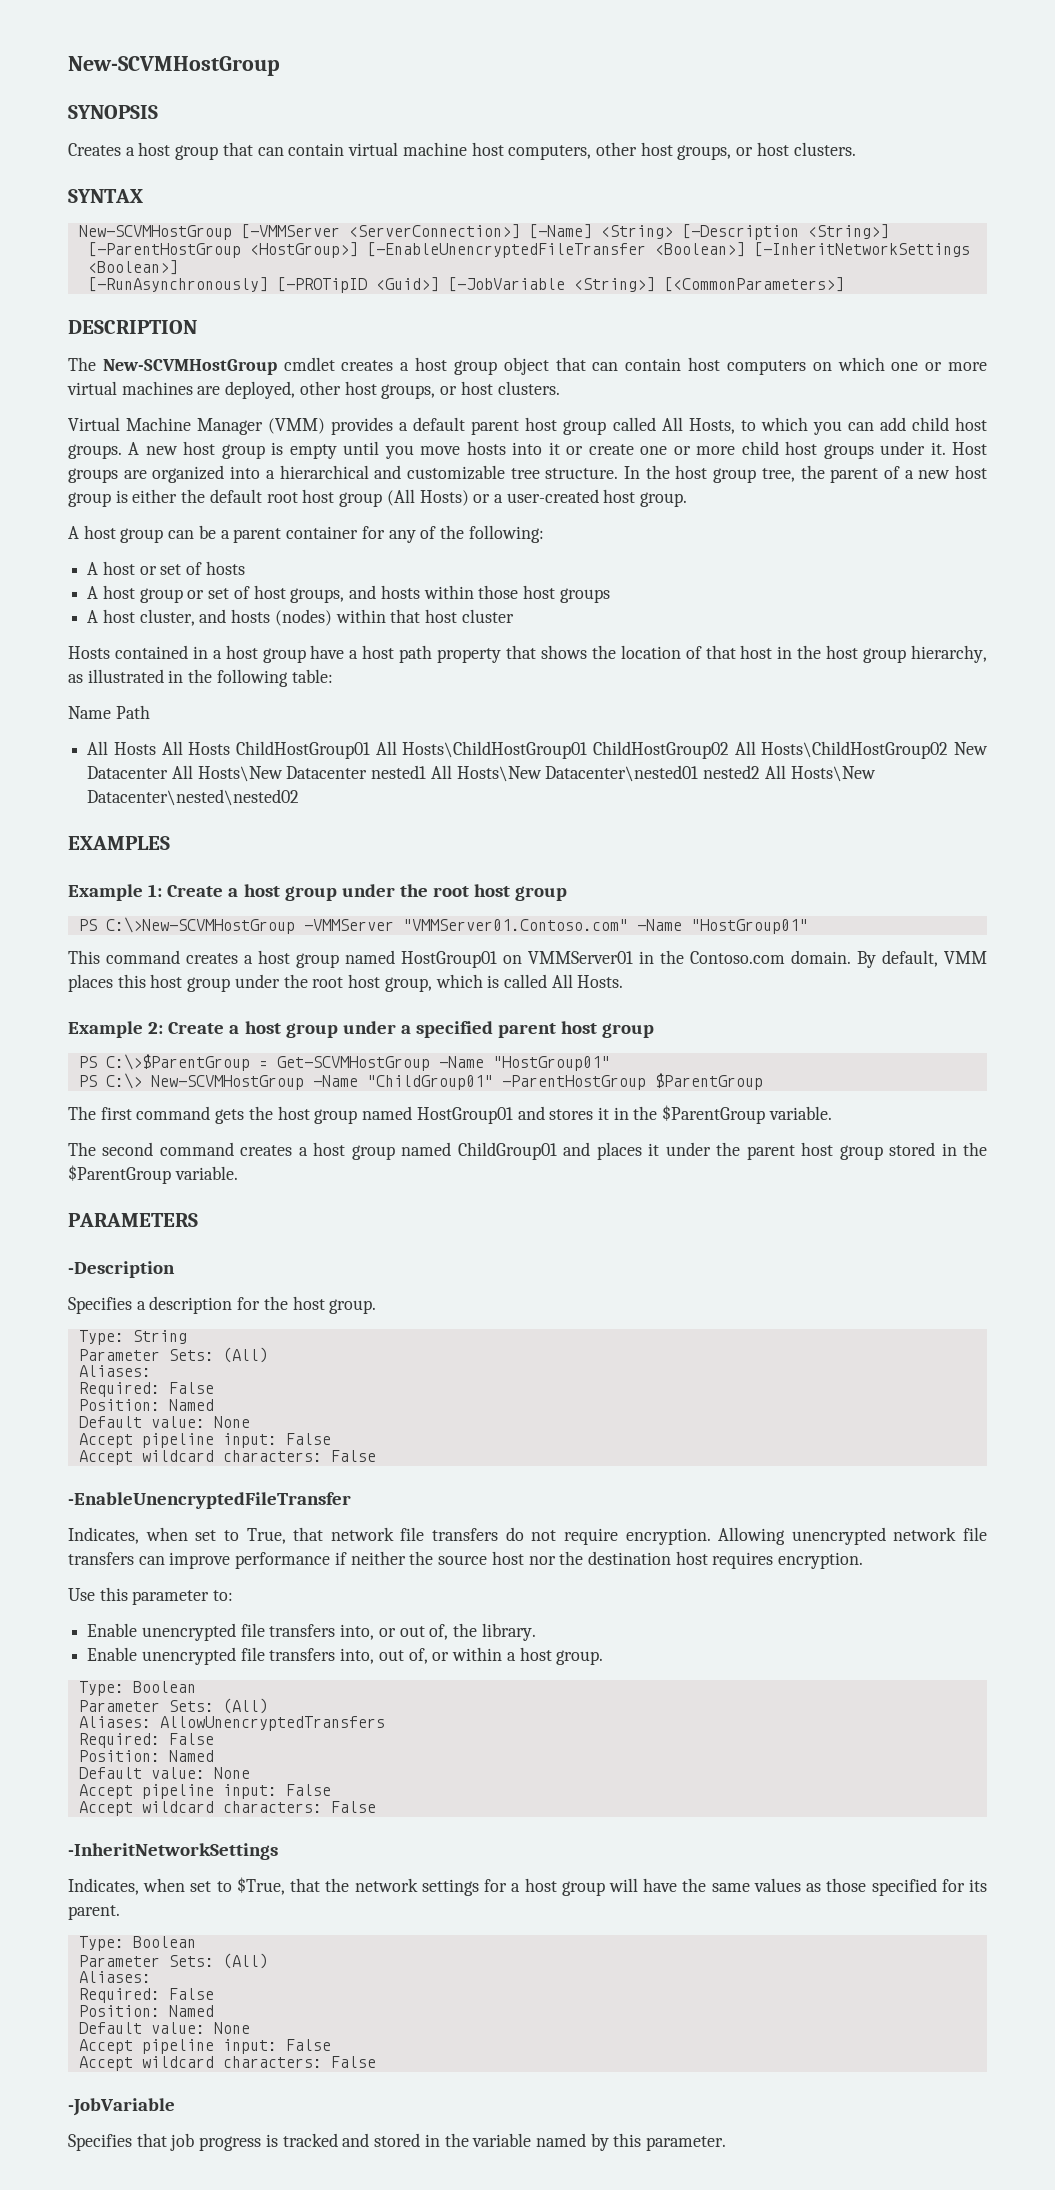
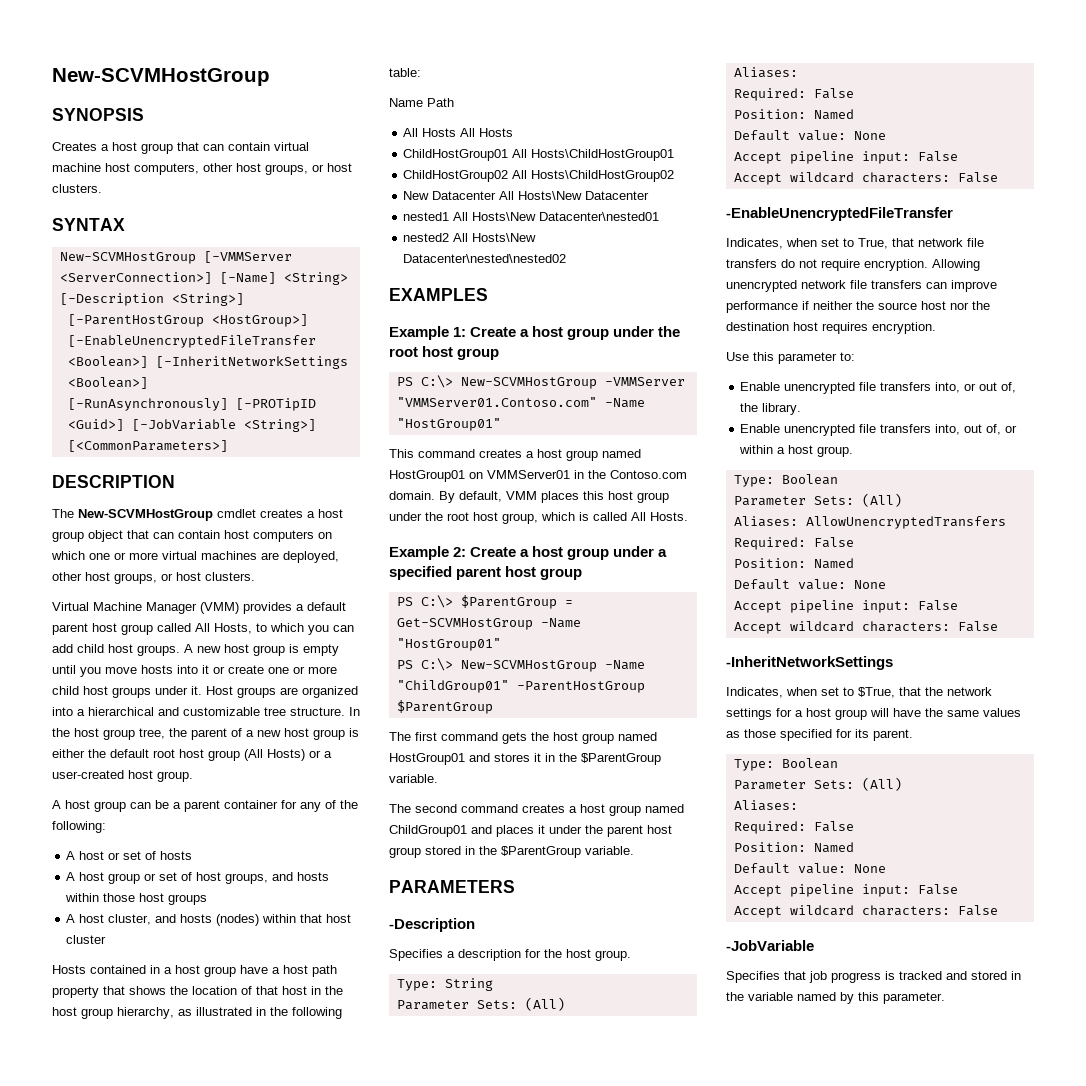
(231, 748) none -> (514, 132) //
(588, 750) none -> (675, 155) //
(949, 750) none -> (675, 176) //
(368, 772) none -> (650, 195) //
(699, 773) none -> (660, 216) //
[105,917,295,934] C:\>New-SCVMHostGroup -> [420,375,597,389] C:\> New-SCVMHostGroup
[105,1054,250,1071] C:\>$ParentGroup -> [420,595,557,609] C:\> $ParentGroup

